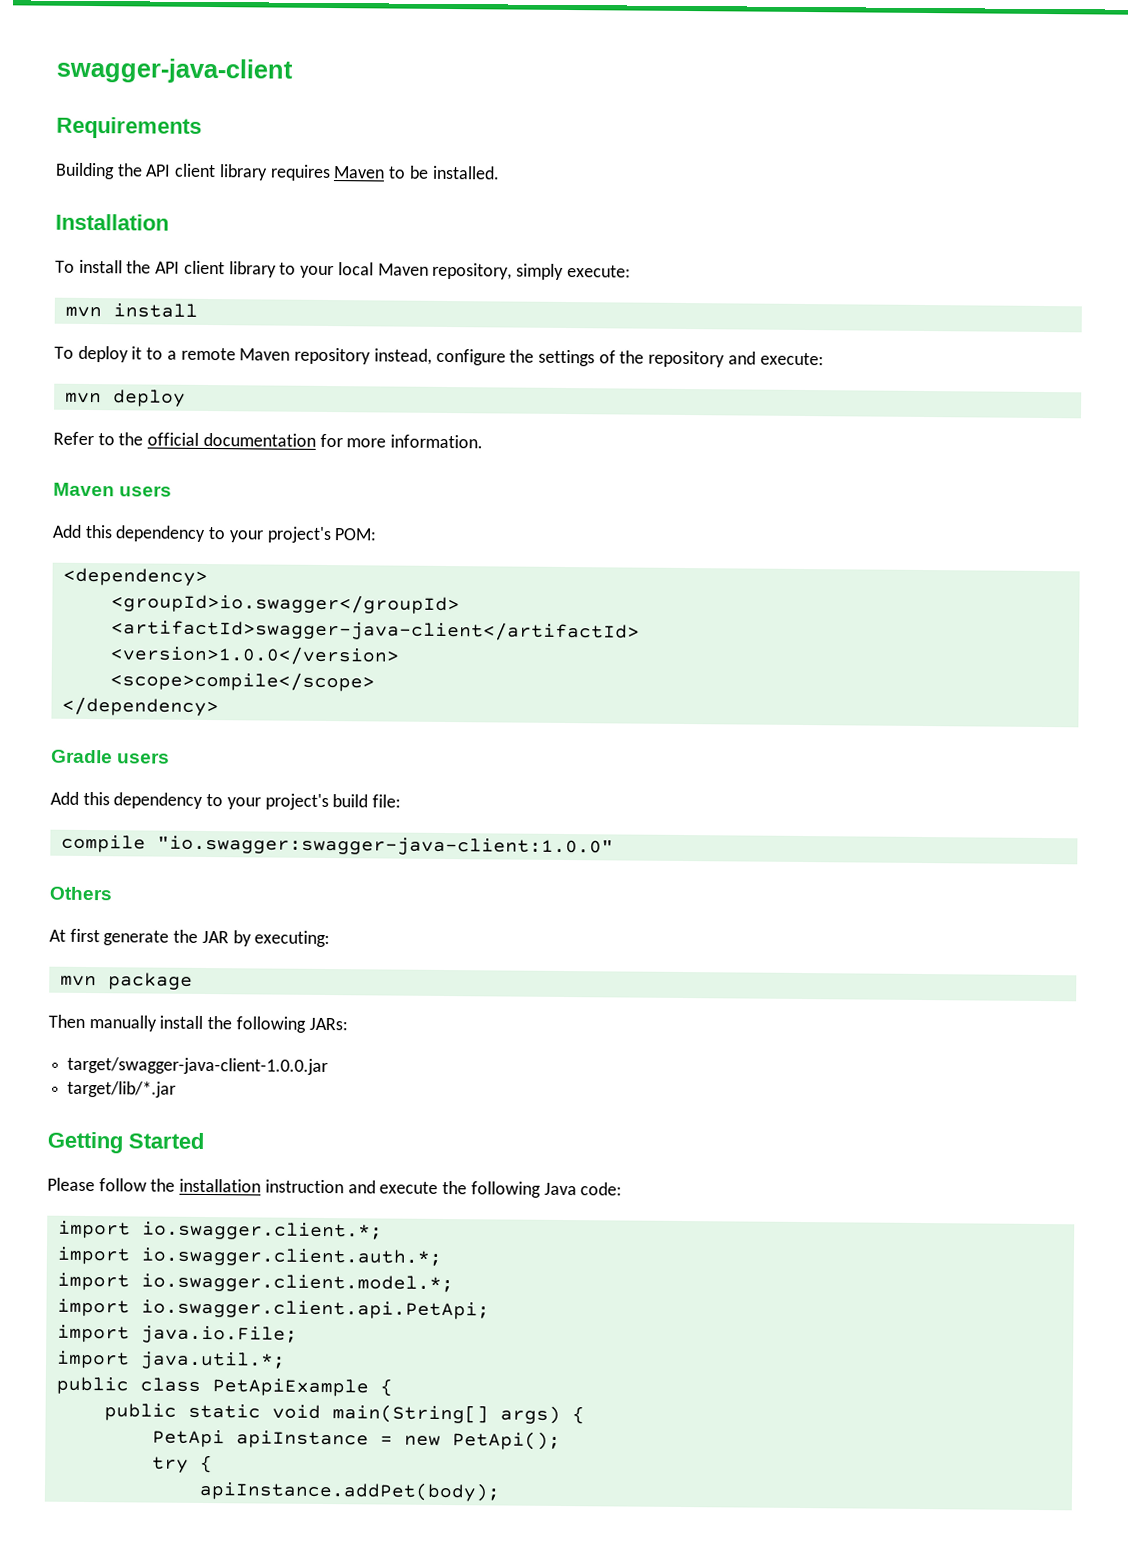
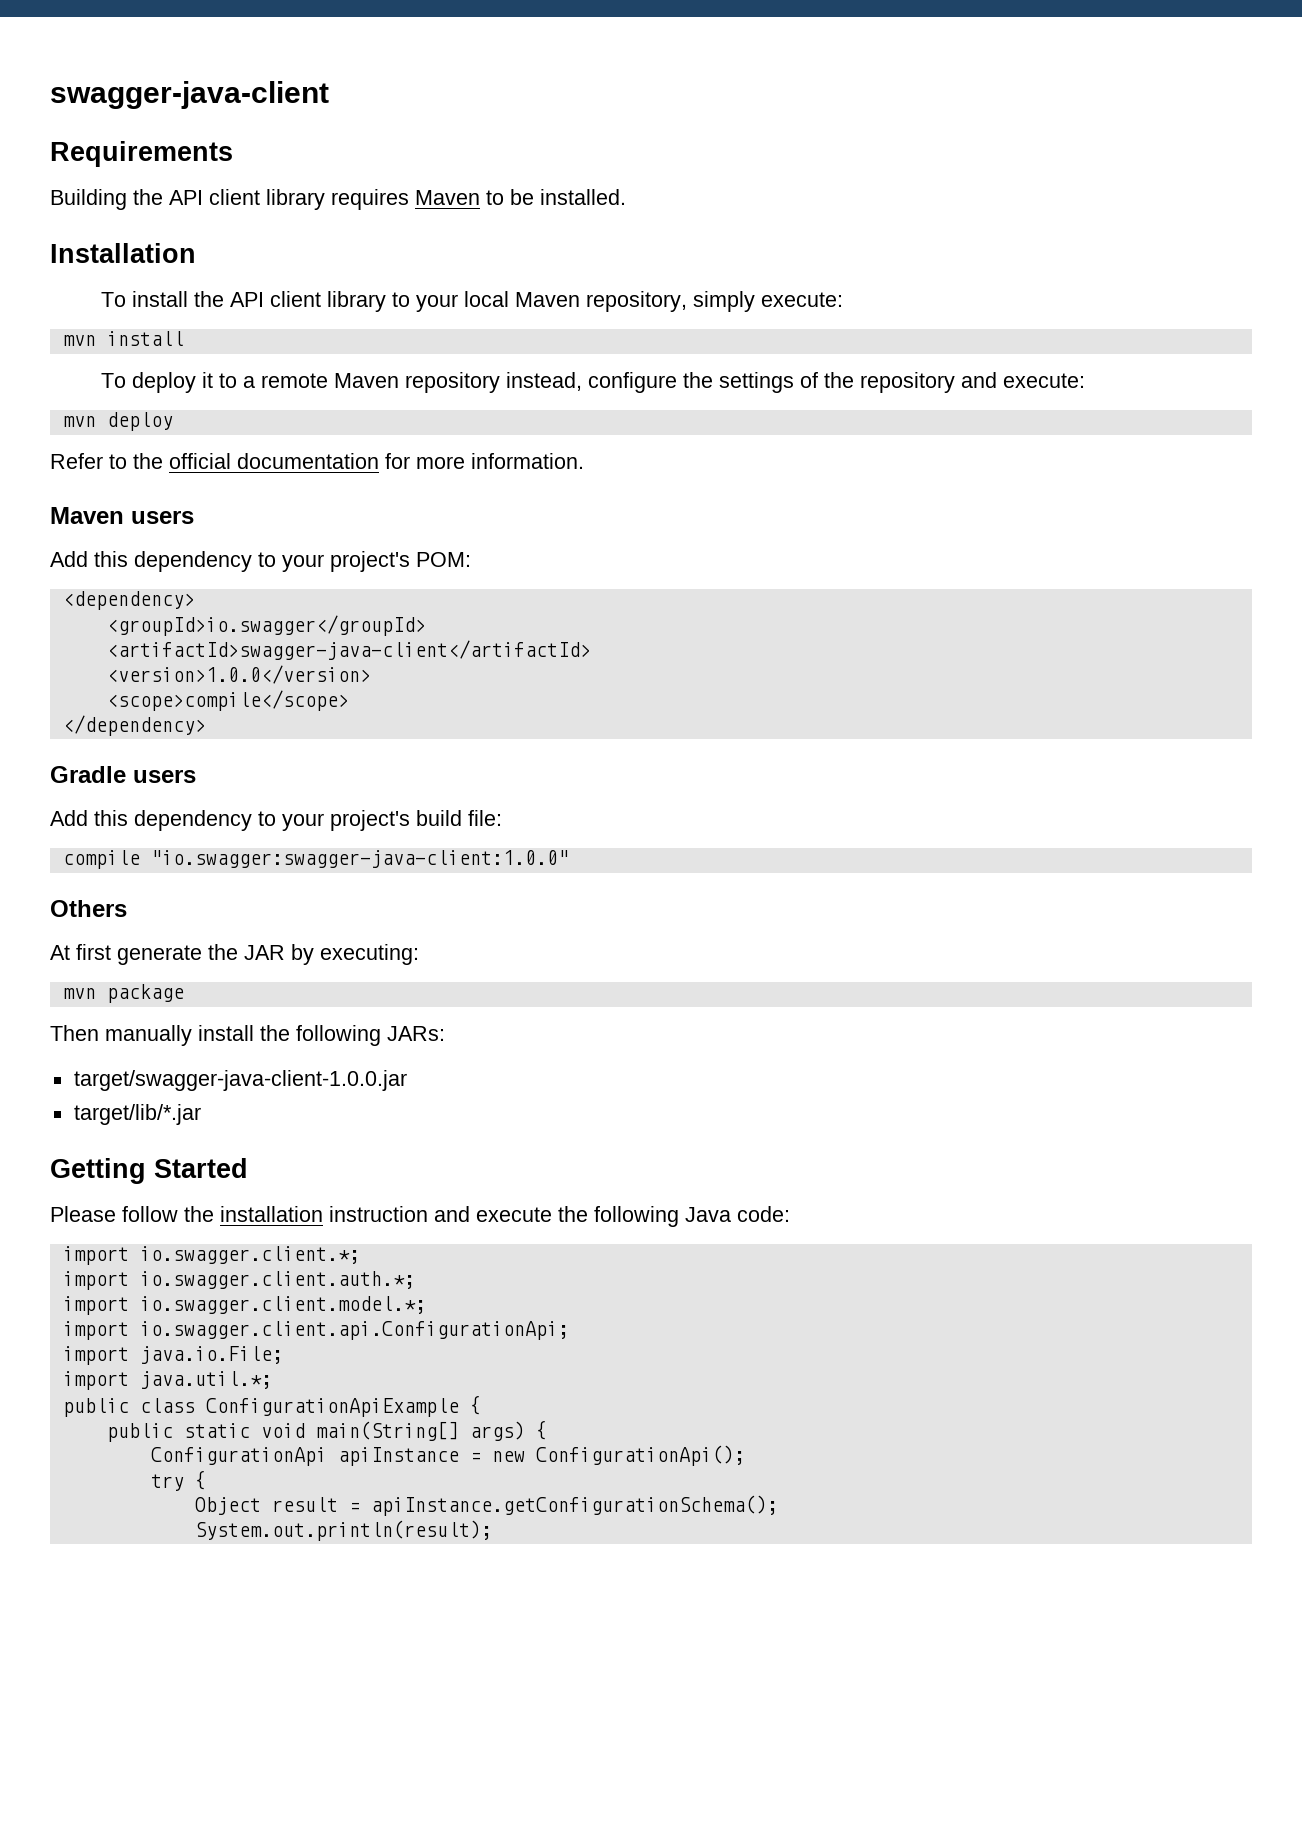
[140,1299,490,1320] io.swagger.client.api.PetApi; -> [139,1321,569,1340] io.swagger.client.api.ConfigurationApi;
[211,1378,369,1397] PetApiExample -> [205,1398,459,1417] ConfigurationApiExample
[151,1429,225,1448] PetApi -> [150,1447,327,1466] ConfigurationApi
[451,1431,561,1450] PetApi(); -> [535,1445,745,1466] ConfigurationApi();
[198,1480,501,1502] apiInstance.addPet(body); -> [194,1495,778,1516] [194,1520,492,1541] Object result = apiInstance.getConfigurationSchema(); // System.out.println(result);

